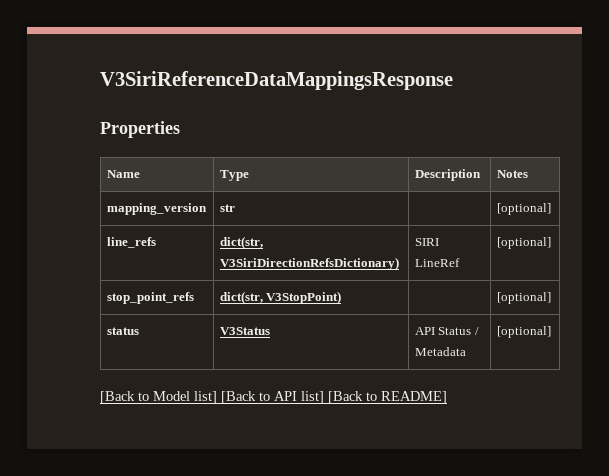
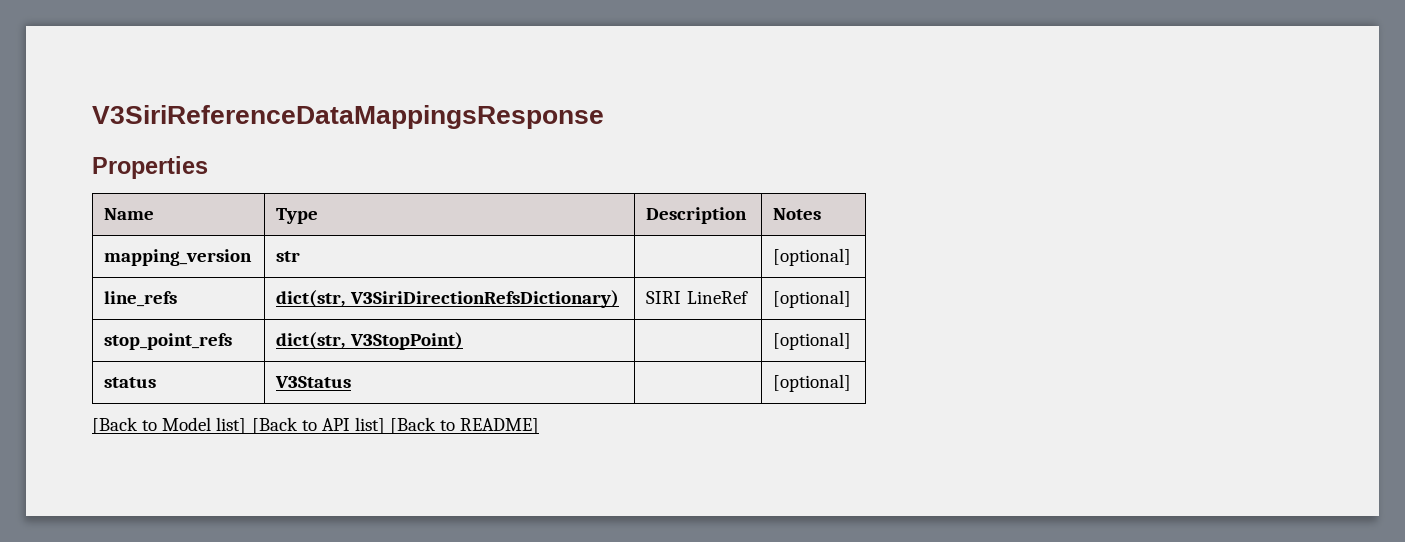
[414,327,479,335] [414,347,466,356] API Status / Metadata -> (352, 382) none

